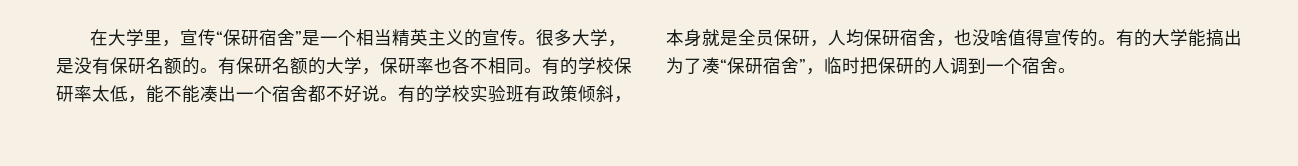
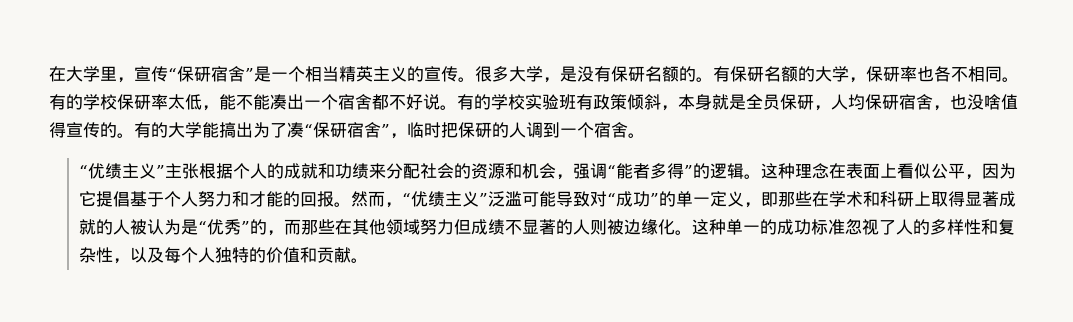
(1076, 70) none -> [78,163,1016,180] [78,191,1016,208] [78,218,1015,236] [78,247,368,264] // “优绩主义”主张根据个人的成就和功绩来分配社会的资源和机会，强调“能者多得”的逻辑。这种理念在表面上看似公平，因为它提倡基于个人努力和才能的回报。然而，“优绩主义”泛滥可能导致对“成功”的单一定义，即那些在学术和科研上取得显著成就的人被认为是“优秀”的，而那些在其他领域努力但成绩不显著的人则被边缘化。这种单一的成功标准忽视了人的多样性和复杂性，以及每个人独特的价值和贡献。

